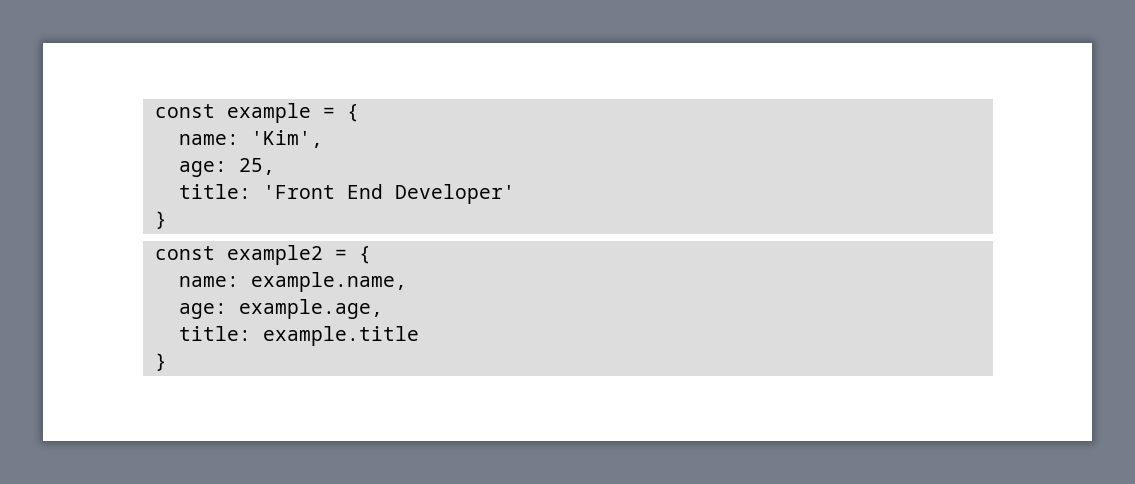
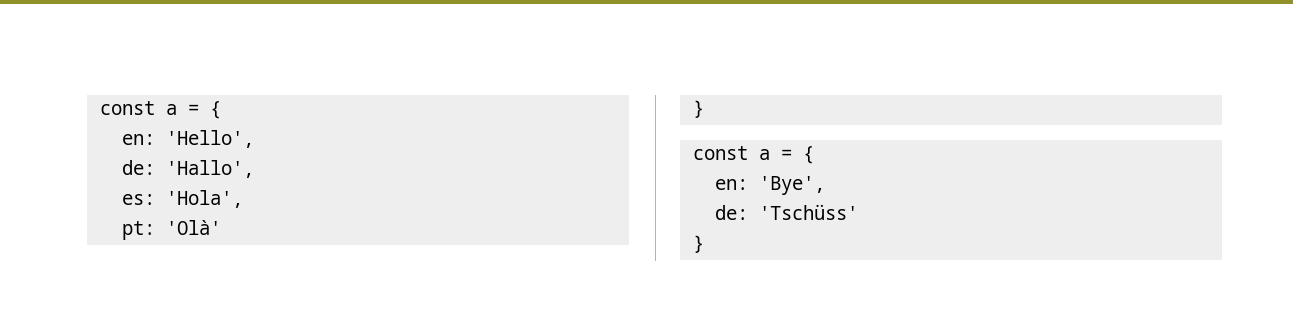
[155,103,360,123] [179,130,324,148] [179,158,276,177] [179,184,516,204] const example = { // name: 'Kim', // age: 25, // title: 'Front End Developer' -> [99,101,221,119] [121,130,254,148] [121,160,254,178] [121,190,243,208] [121,220,221,240] const a = { // en: 'Hello', // de: 'Hallo', // es: 'Hola', // pt: 'Olà'
[227,245,372,265] [179,272,408,292] [179,299,384,319] [179,326,420,346] example2 = { // name: example.name, // age: example.age, // title: example.title -> [758,146,814,164] [714,176,825,195] [714,204,858,220] a = { // en: 'Bye', // de: 'Tschüss'

